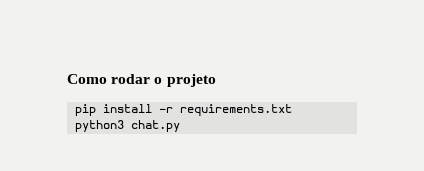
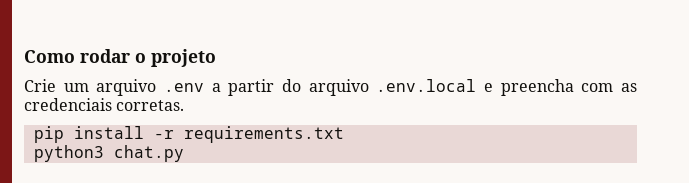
(216, 80) none -> [24,79,637,96] [24,98,185,111] // Crie um arquivo .env a partir do arquivo .env.local e preencha com as credenciais corretas.

